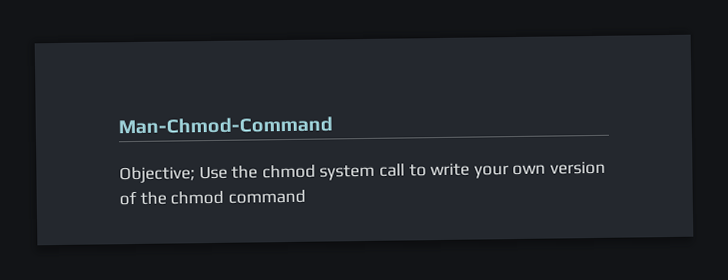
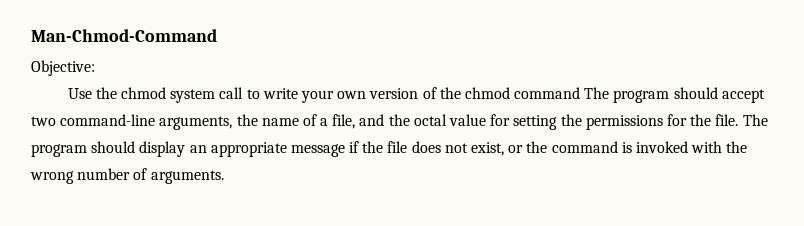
[119,166,195,184] Objective; -> [31,60,95,76] Objective: //
(306, 196) none -> [584,87,765,103] [31,114,768,130] [31,141,748,157] [30,168,224,184] The program should accept two command-line arguments, the name of a file, and the octal value for setting the permissions for the file. The program should display an appropriate message if the file does not exist, or the command is invoked with the wrong number of arguments.

